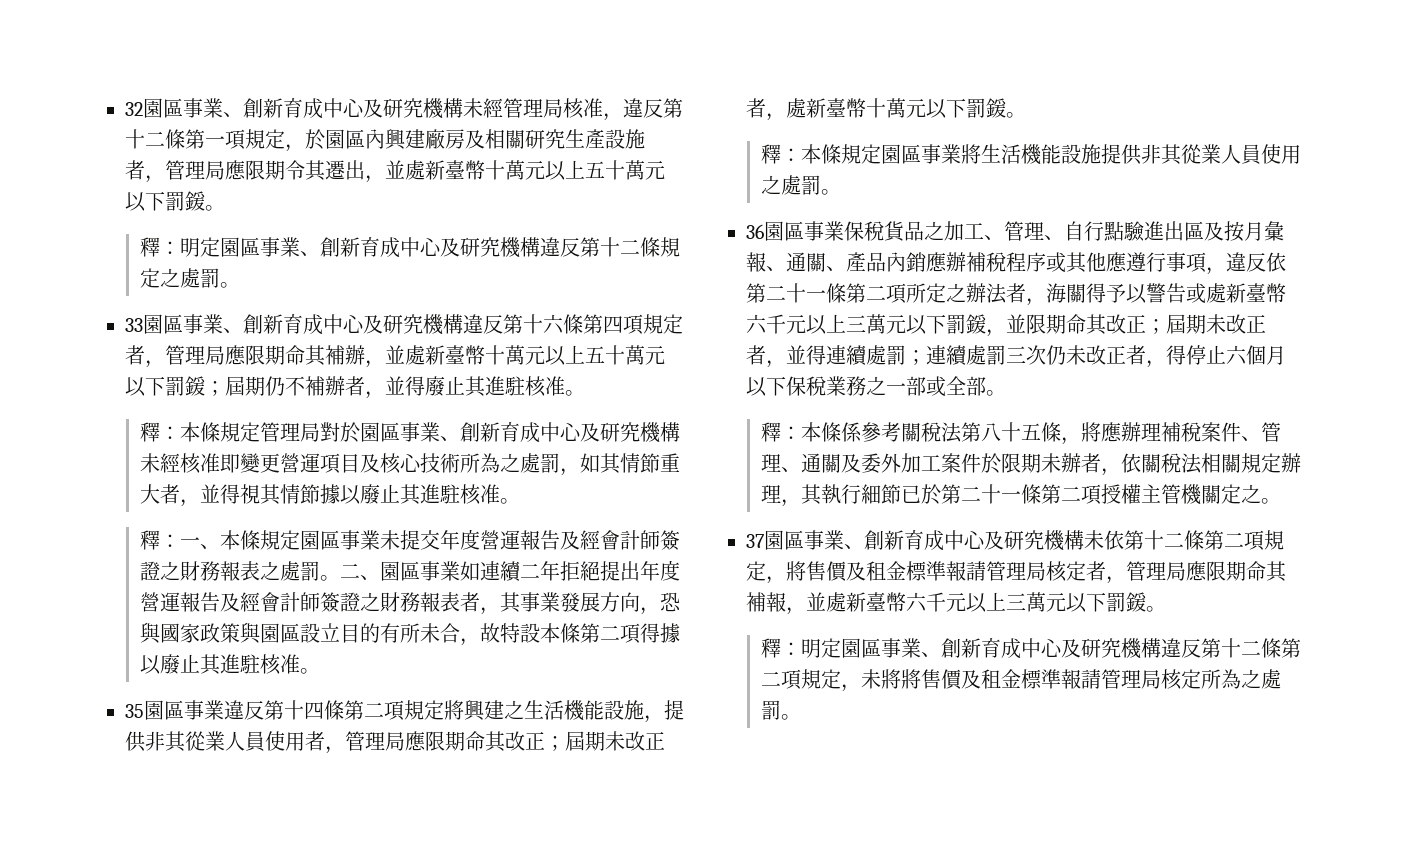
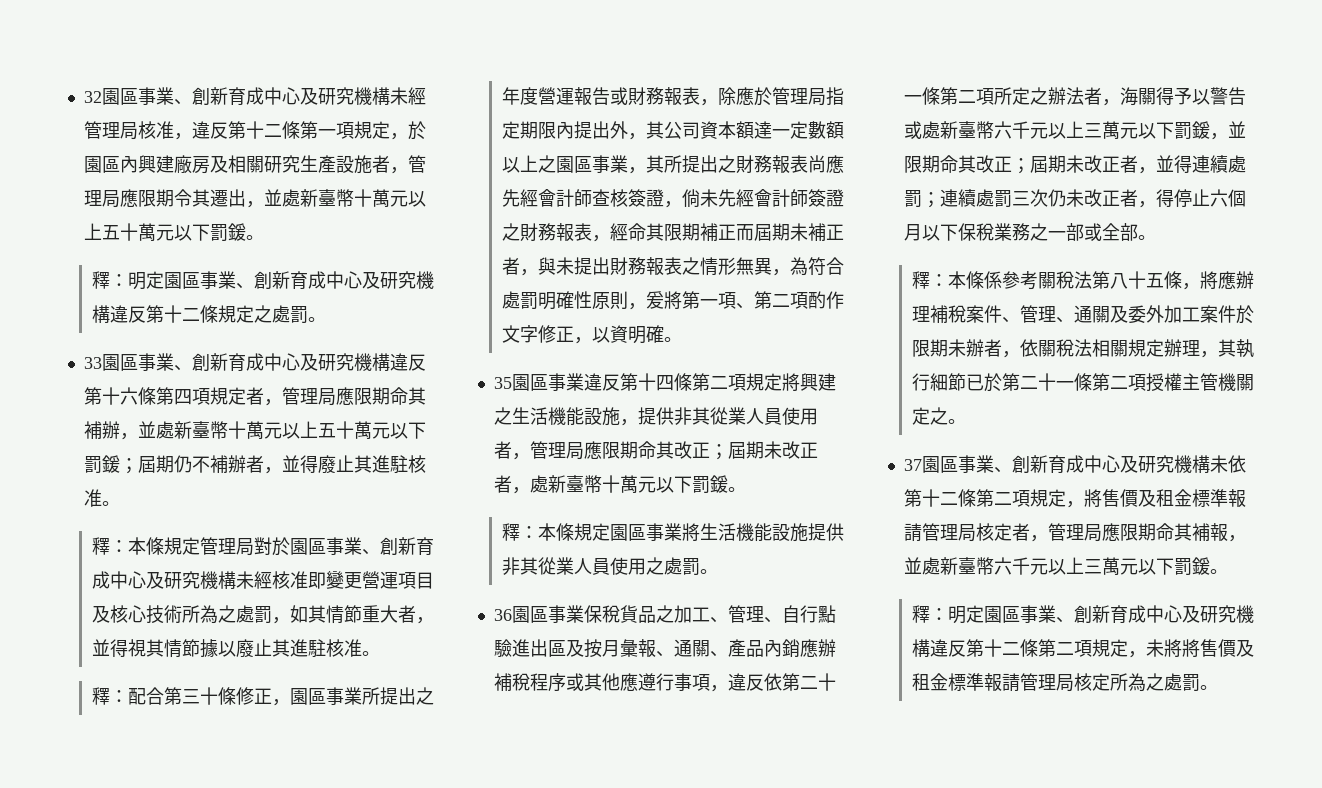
[179,529,680,551] [139,560,680,582] [139,592,681,615] [139,622,680,646] [139,654,300,675] 一、本條規定園區事業未提交年度營運報告及經會計師簽證之財務報表之處罰。二、園區事業如連續二年拒絕提出年度營運報告及經會計師簽證之財務報表者，其事業發展方向，恐與國家政策與園區設立目的有所未合，故特設本條第二項得據以廢止其進駐核准 -> [127,687,434,706] [501,87,844,106] [501,121,844,140] [501,155,844,174] [501,189,844,208] [501,223,844,242] [501,257,844,276] [501,291,844,310] [501,325,664,344] 配合第三十條修正，園區事業所提出之年度營運報告或財務報表，除應於管理局指定期限內提出外，其公司資本額達一定數額以上之園區事業，其所提出之財務報表尚應先經會計師查核簽證，倘未先經會計師簽證之財務報表，經命其限期補正而屆期未補正者，與未提出財務報表之情形無異，為符合處罰明確性原則，爰將第一項、第二項酌作文字修正，以資明確

